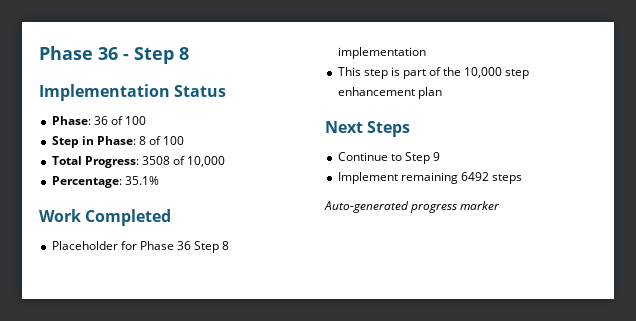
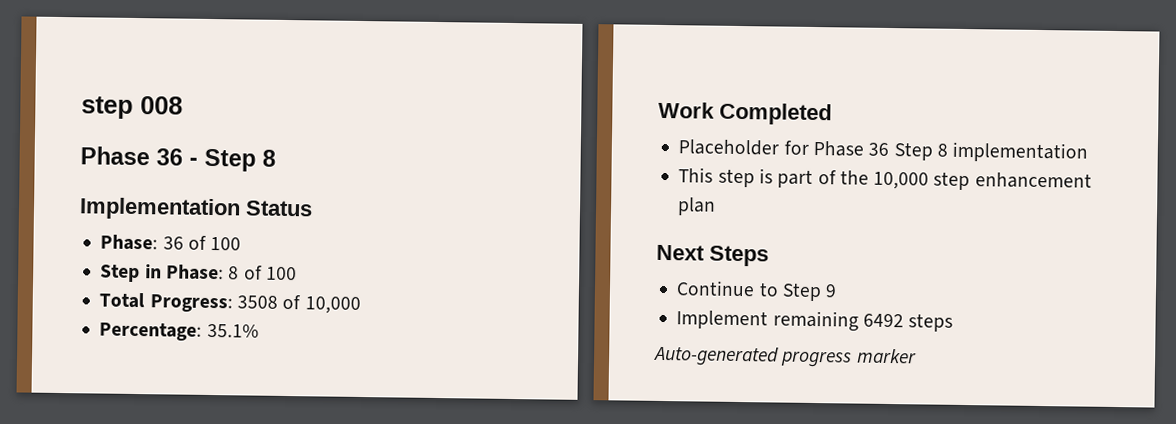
(39, 53) none -> [81,96,183,119] step 008 //

